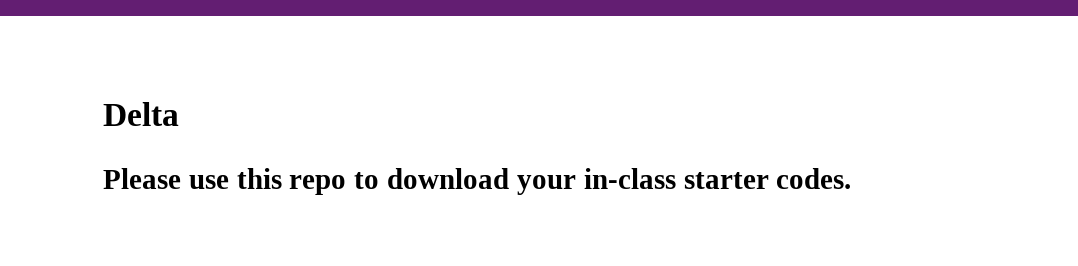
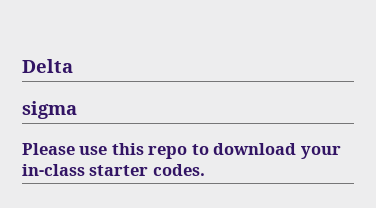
(179, 114) none -> [22,101,77,119] // sigma

